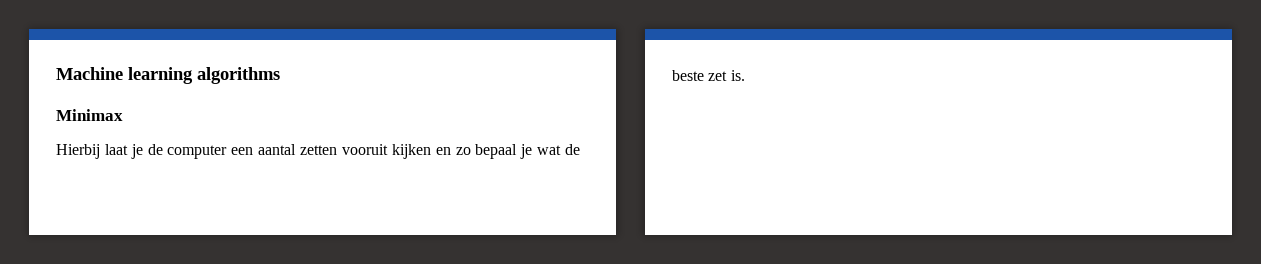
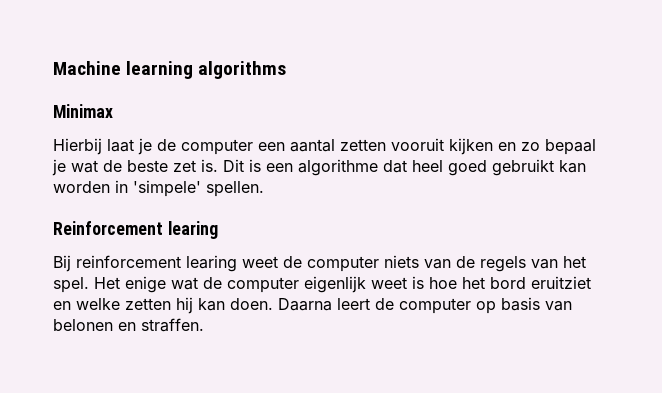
(745, 75) none -> [223,159,586,176] [53,180,264,197] [53,221,218,239] [53,255,586,272] [53,276,591,293] [53,297,572,314] [53,318,204,332] Dit is een algorithme dat heel goed gebruikt kan worden in 'simpele' spellen. // Reinforcement learing // Bij reinforcement learing weet de computer niets van de regels van het spel. Het enige wat de computer eigenlijk weet is hoe het bord eruitziet en welke zetten hij kan doen. Daarna leert de computer op basis van belonen en straffen.

